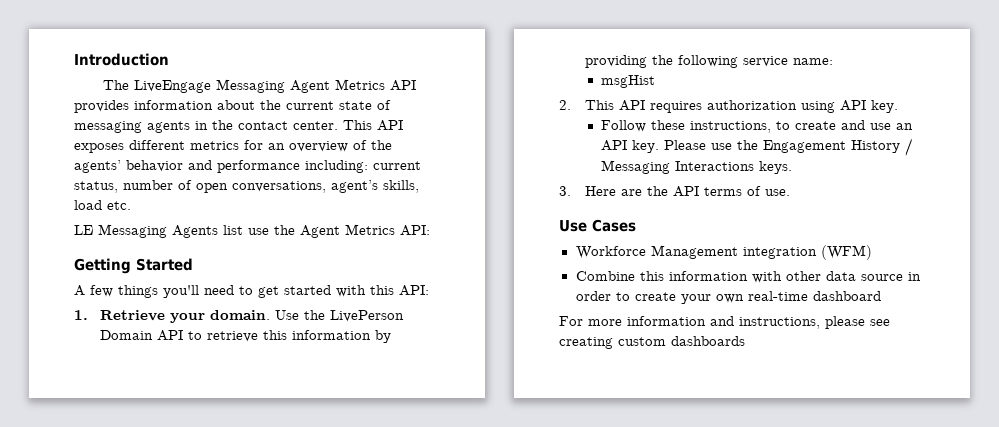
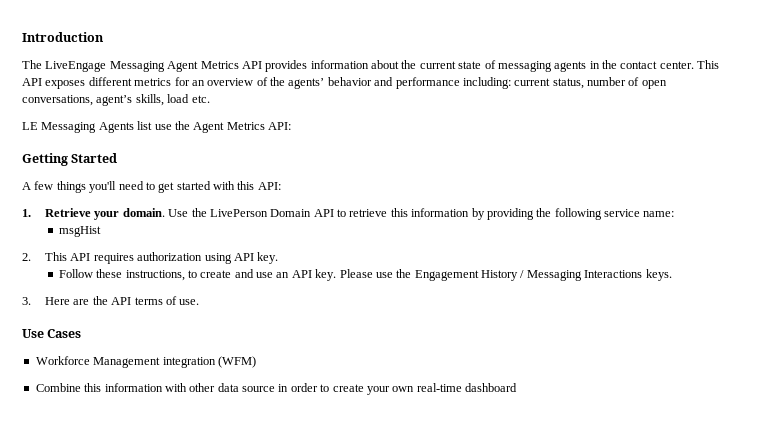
[559,316,890,329] [559,336,745,349] // For more information and instructions, please see creating custom dashboards -> (517, 387) none

